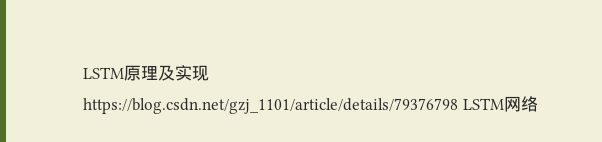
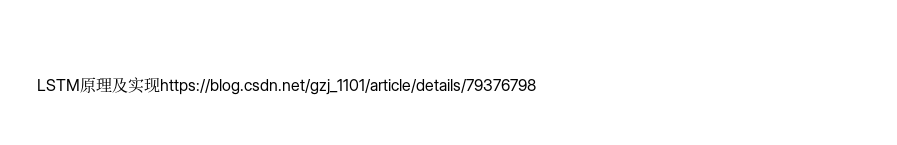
[462,96,538,112] LSTM网络 -> (536, 87) none

